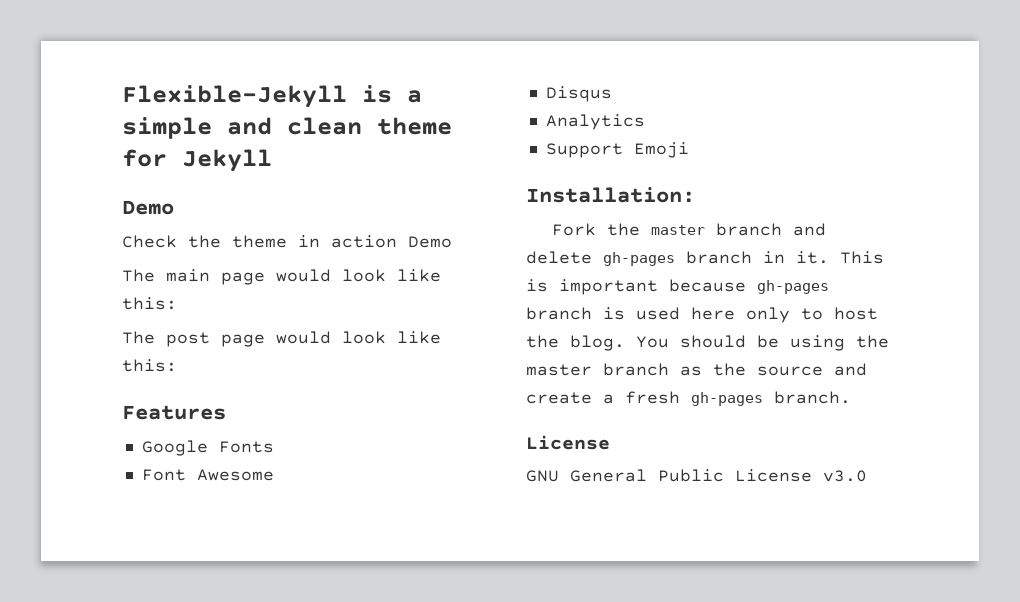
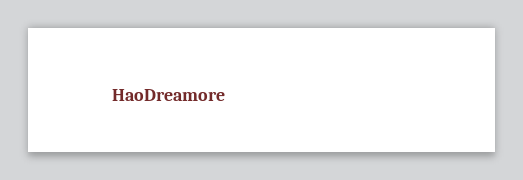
[122,85,422,108] [122,117,452,139] [122,149,272,172] [122,200,174,215] [122,235,452,248] [122,269,441,285] [122,297,177,310] [122,331,441,347] [122,359,177,372] [122,405,226,420] [141,440,274,456] [141,469,274,481] [545,86,612,102] [545,114,645,130] [545,142,689,158] [526,187,695,203] [552,223,827,236] [526,251,884,266] [526,279,829,295] [526,307,878,323] [526,335,889,351] [526,363,867,376] [526,391,851,406] [526,435,610,450] [526,469,867,482] Flexible-Jekyll is a simple and clean theme for Jekyll // Demo // Check the theme in action Demo // The main page would look like this: // The post page would look like this: // Features // Google Fonts // Font Awesome // Disqus // Analytics // Support Emoji // Installation: // Fork the master branch and delete gh-pages branch in it. This is important because gh-pages branch is used here only to host the blog. You should be using the master branch as the source and create a fresh gh-pages branch. // License // GNU General Public License v3.0 -> [112,89,225,101] HaoDreamore

